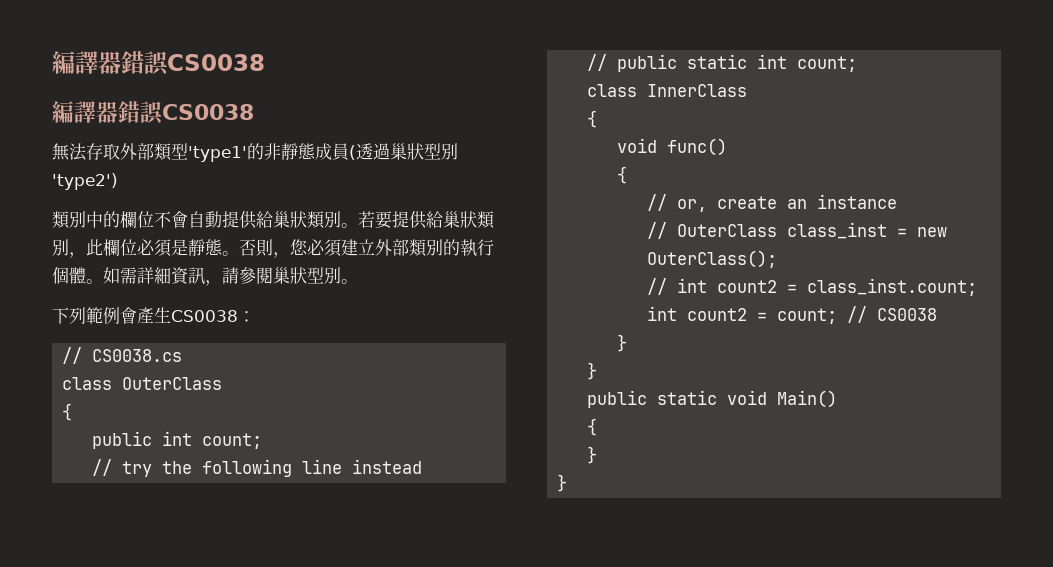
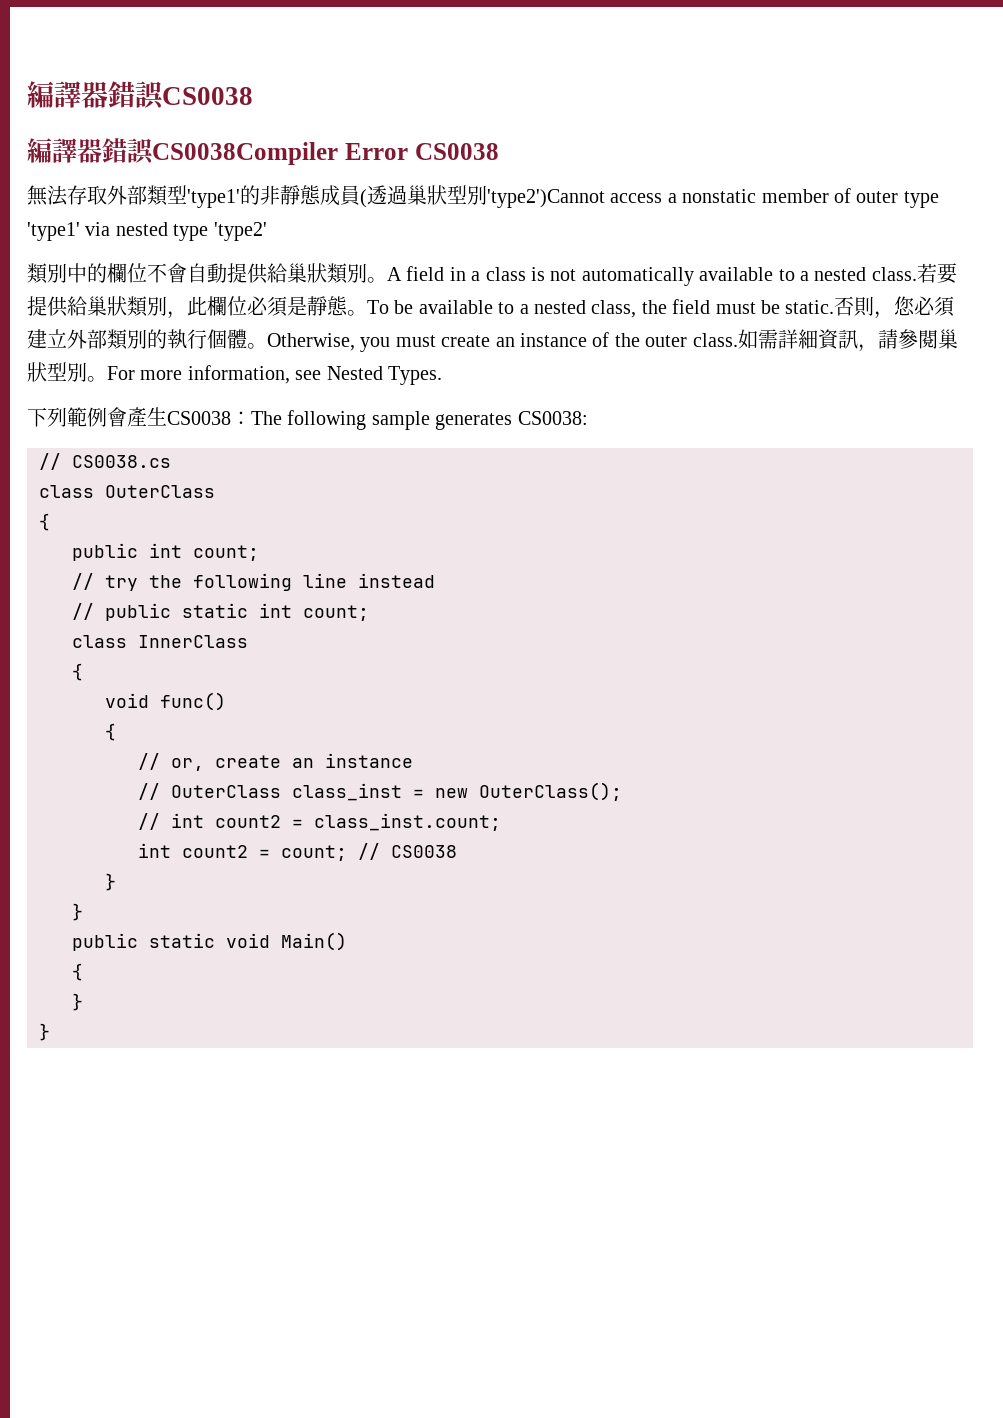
(163, 112) none -> [152,142,408,165] CS0038Compiler Error
[52,173,118,190] 'type2') -> [487,188,939,208] [27,222,267,241] 'type2')Cannot access a nonstatic member of outer type 'type1' via nested type 'type2'
(358, 225) none -> [387,266,917,286] A field in a class is not automatically available to a nested class.
(239, 253) none -> [367,299,835,318] To be available to a nested class, the field must be static.
(103, 281) none -> [267,332,738,352] Otherwise, you must create an instance of the outer class.
(358, 281) none -> [107,365,442,385] For more information, see Nested Types.
(255, 316) none -> [251,410,588,430] The following sample generates CS0038:

